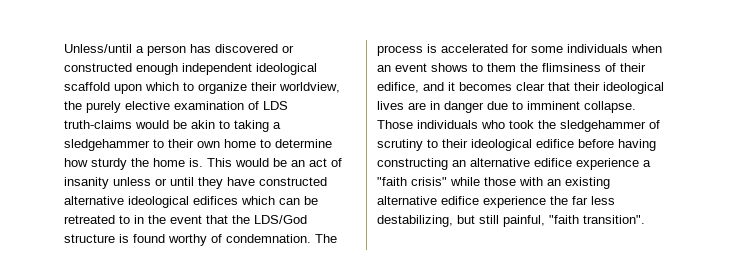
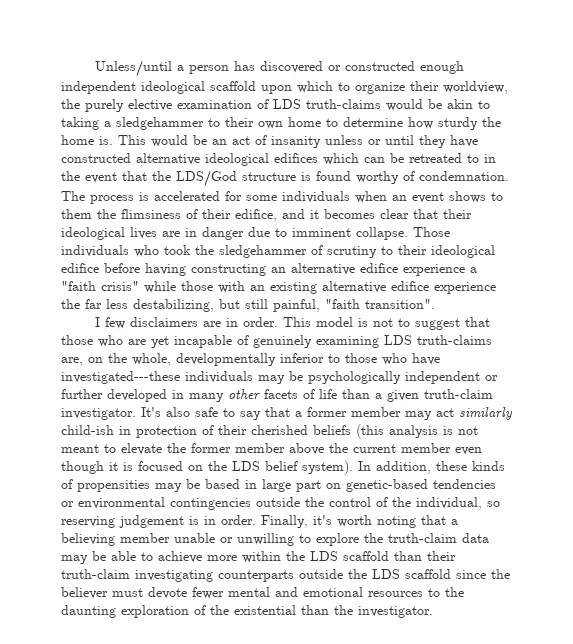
(645, 219) none -> [95,317,491,330] [61,335,492,348] [61,353,440,366] [61,371,498,384] [61,389,493,402] [61,407,513,420] [61,424,478,439] [61,443,482,455] [61,460,505,475] [61,479,496,492] [61,497,500,510] [61,515,458,528] [61,533,489,546] [61,551,456,564] [61,569,510,582] [61,587,464,599] [61,605,433,618] // I few disclaimers are in order. This model is not to suggest that those who are yet incapable of genuinely examining LDS truth-claims are, on the whole, developmentally inferior to those who have investigated---these individuals may be psychologically independent or further developed in many other facets of life than a given truth-claim investigator. It's also safe to say that a former member may act similarly child-ish in protection of their cherished beliefs (this analysis is not meant to elevate the former member above the current member even though it is focused on the LDS belief system). In addition, these kinds of propensities may be based in large part on genetic-based tendencies or environmental contingencies outside the control of the individual, so reserving judgement is in order. Finally, it's worth noting that a believing member unable or unwilling to explore the truth-claim data may be able to achieve more within the LDS scaffold than their truth-claim investigating counterparts outside the LDS scaffold since the believer must devote fewer mental and emotional resources to the daunting exploration of the existential than the investigator.

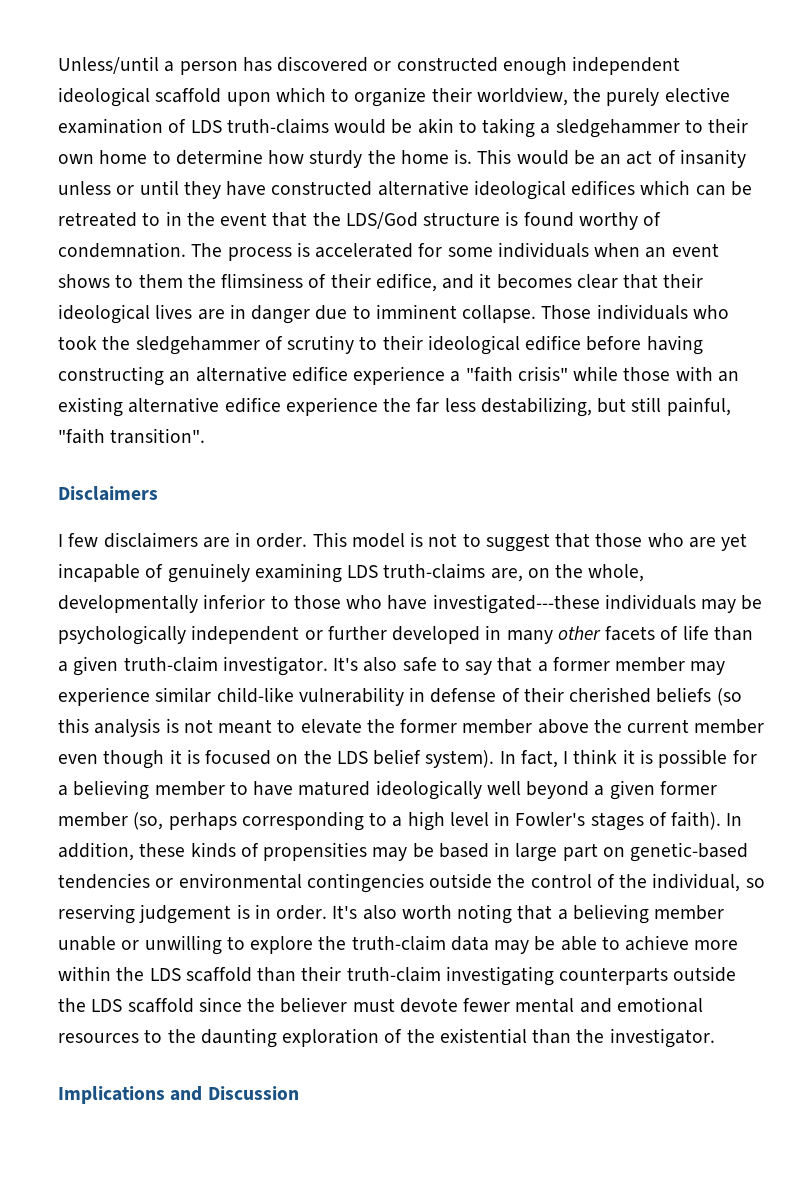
(435, 304) none -> [58,486,158,501] // Disclaimers
[436,407,513,420] [61,425,197,438] act similarly child-ish in protection -> [58,687,497,706] experience similar child-like vulnerability in defense
[356,424,384,439] (this -> [716,688,742,706] [58,718,89,733] (so this
(371, 466) none -> [520,749,757,768] [58,780,717,800] [58,811,743,831] fact, I think it is possible for a believing member to have matured ideologically well beyond a given former member (so, perhaps corresponding to a high level in Fowler's stages of faith). In
[261,515,332,528] Finally, it's -> [332,905,397,920] It's also
(433, 612) none -> [58,1086,299,1104] // Implications and Discussion

